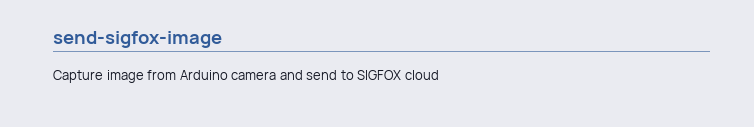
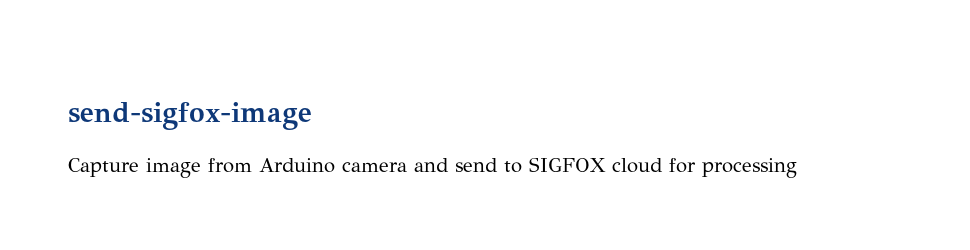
(439, 75) none -> [669,158,797,178] for processing

